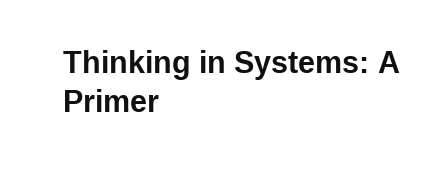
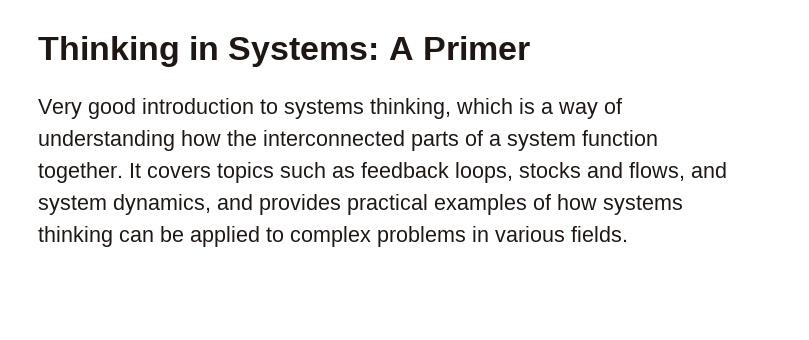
(159, 100) none -> [38,98,622,119] [38,130,658,151] [38,162,727,183] [38,194,683,215] [38,226,628,247] // Very good introduction to systems thinking, which is a way of understanding how the interconnected parts of a system function together. It covers topics such as feedback loops, stocks and flows, and system dynamics, and provides practical examples of how systems thinking can be applied to complex problems in various fields.

